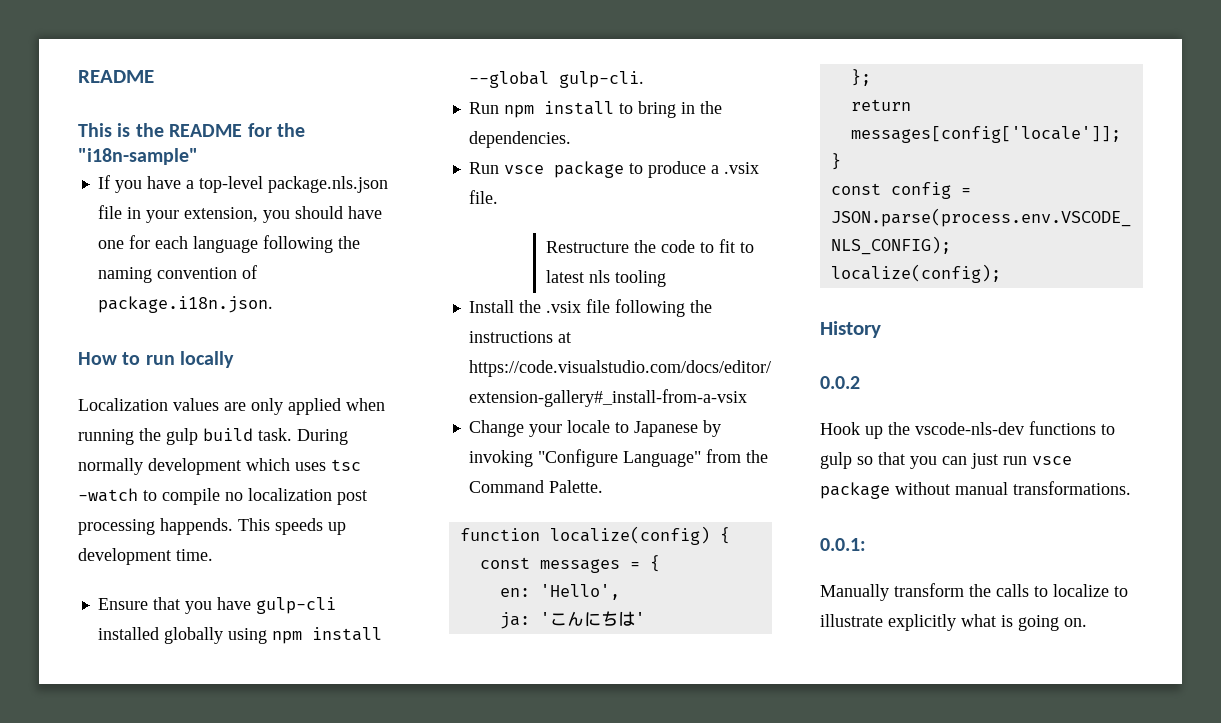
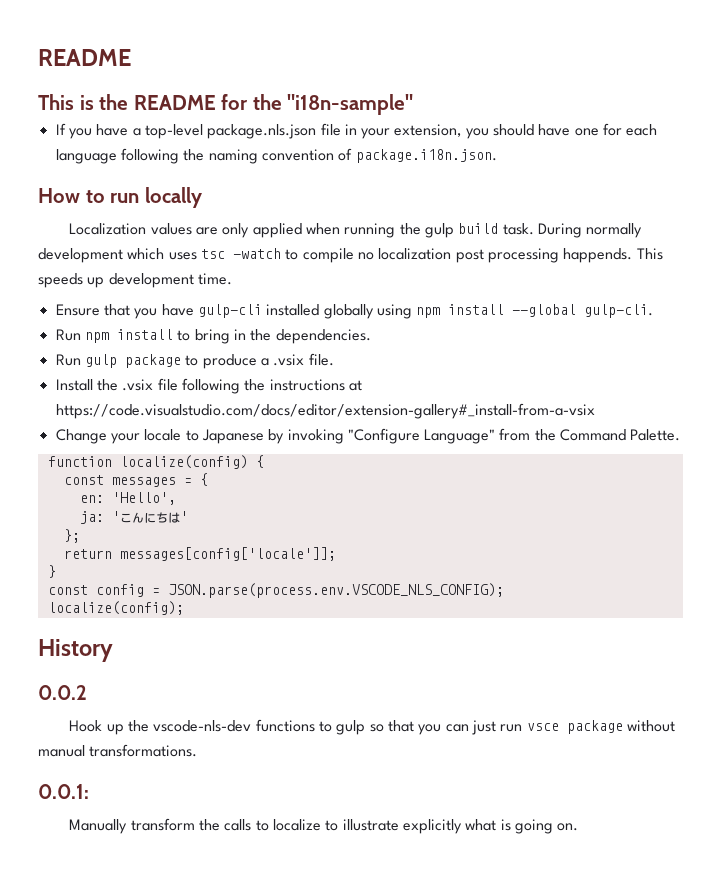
[503,165,544,174] vsce -> [84,354,117,368] gulp
[545,239,754,253] [545,270,666,287] // Restructure the code to fit to latest nls tooling -> (334, 359) none

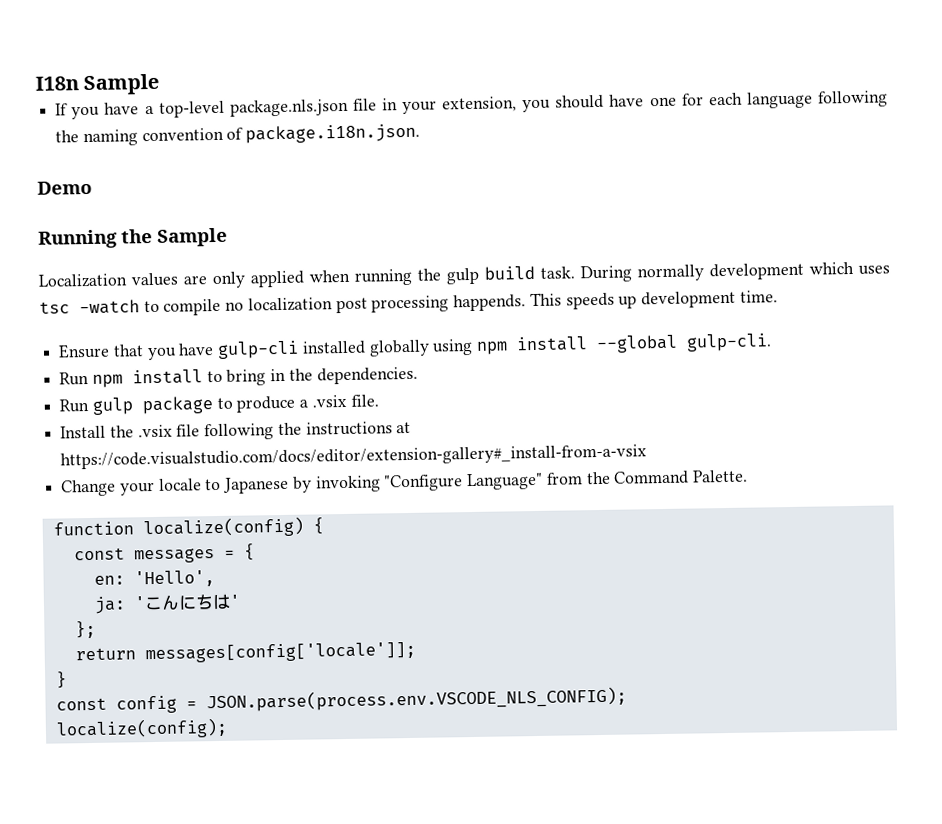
[38,49,131,66] [38,94,414,115] README // This is the README for the "i18n-sample" -> [35,73,160,96] I18n Sample
[38,187,202,208] How to run locally -> [37,180,92,195] [38,227,228,249] Demo // Running the Sample
[38,639,113,662] [38,685,87,700] [69,719,675,735] [38,744,198,757] [38,784,89,799] [69,818,579,834] // History // 0.0.2 // Hook up the vscode-nls-dev functions to gulp so that you can just run vsce package without manual transformations. // 0.0.1: // Manually transform the calls to localize to illustrate explicitly what is going on. -> (228, 728) none

